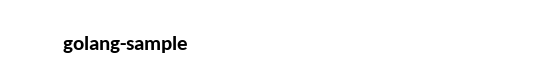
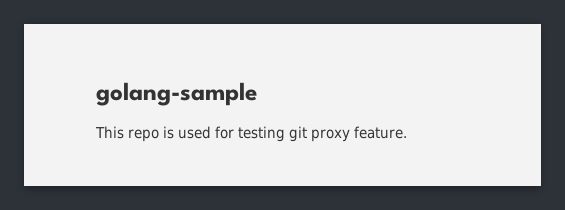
(188, 44) none -> [95,126,407,142] // This repo is used for testing git proxy feature.

